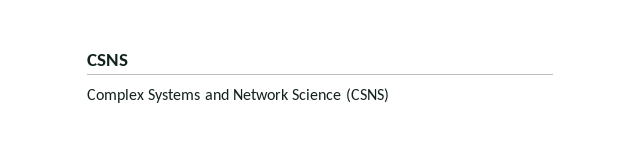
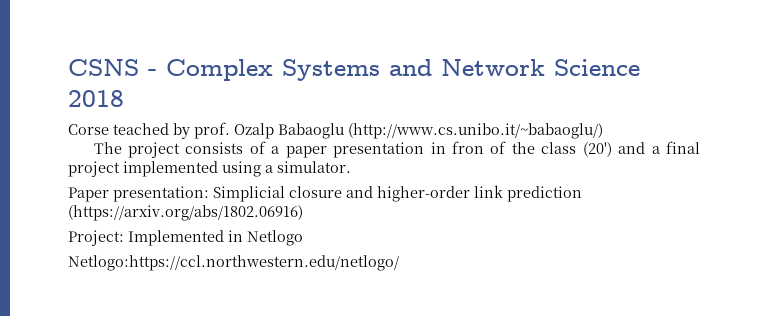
(128, 60) // -> [148,69,157,76] -
[345,88,389,103] (CSNS) -> [68,90,124,107] [68,122,603,139] [93,141,700,158] [68,161,351,177] [68,185,582,202] [68,205,303,221] [68,230,303,246] [68,255,399,271] 2018 // Corse teached by prof. Ozalp Babaoglu (http://www.cs.unibo.it/~babaoglu/) // The project consists of a paper presentation in fron of the class (20') and a final project implemented using a simulator. // Paper presentation: Simplicial closure and higher-order link prediction (https://arxiv.org/abs/1802.06916) // Project: Implemented in Netlogo // Netlogo:https://ccl.northwestern.edu/netlogo/

